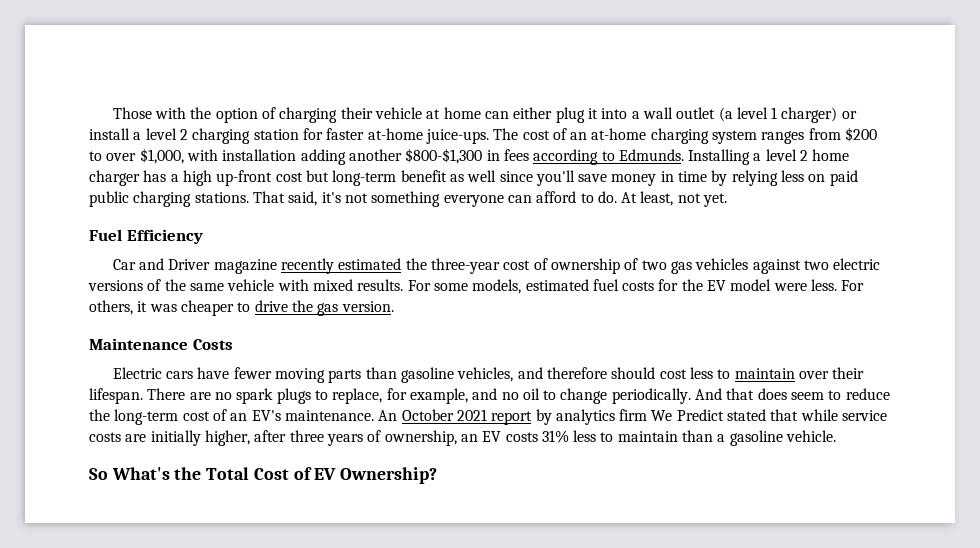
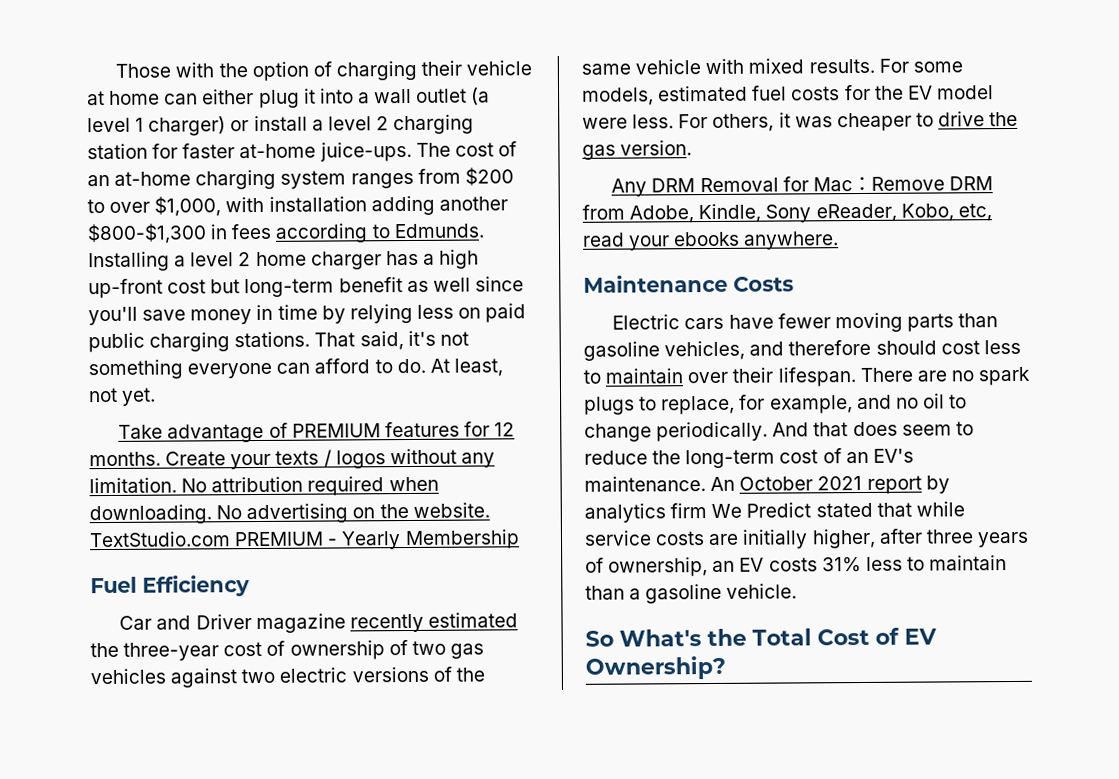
(728, 200) none -> [118,421,516,443] [89,448,495,470] [89,476,439,496] [89,502,490,525] [89,529,520,550] // Take advantage of PREMIUM features for 12 months. Create your texts / logos without any limitation. No attribution required when downloading. No advertising on the website. TextStudio.com PREMIUM - Yearly Membership
(394, 306) none -> [611,176,993,197] [582,203,992,224] [582,231,840,251] // Any DRM Removal for Mac：Remove DRM from Adobe, Kindle, Sony eReader, Kobo, etc, read your ebooks anywhere.

